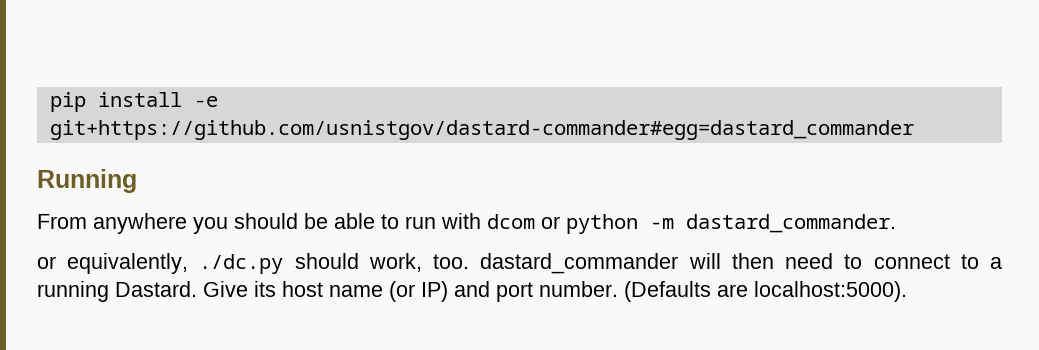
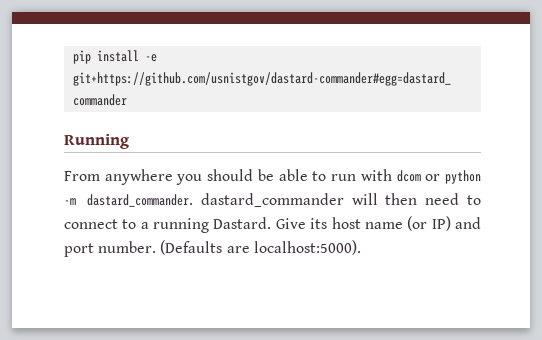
[37,253,470,274] // or equivalently, ./dc.py should work, too. -> (194, 200) none

